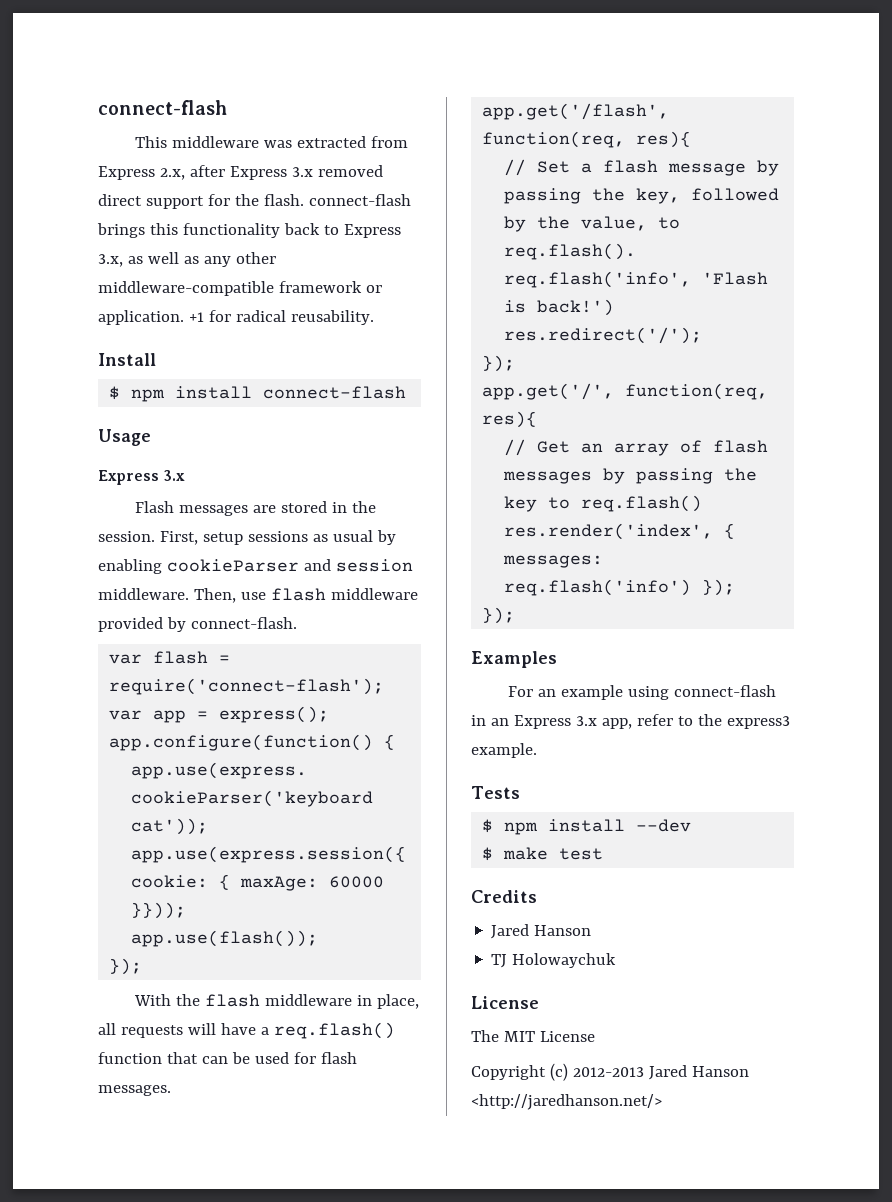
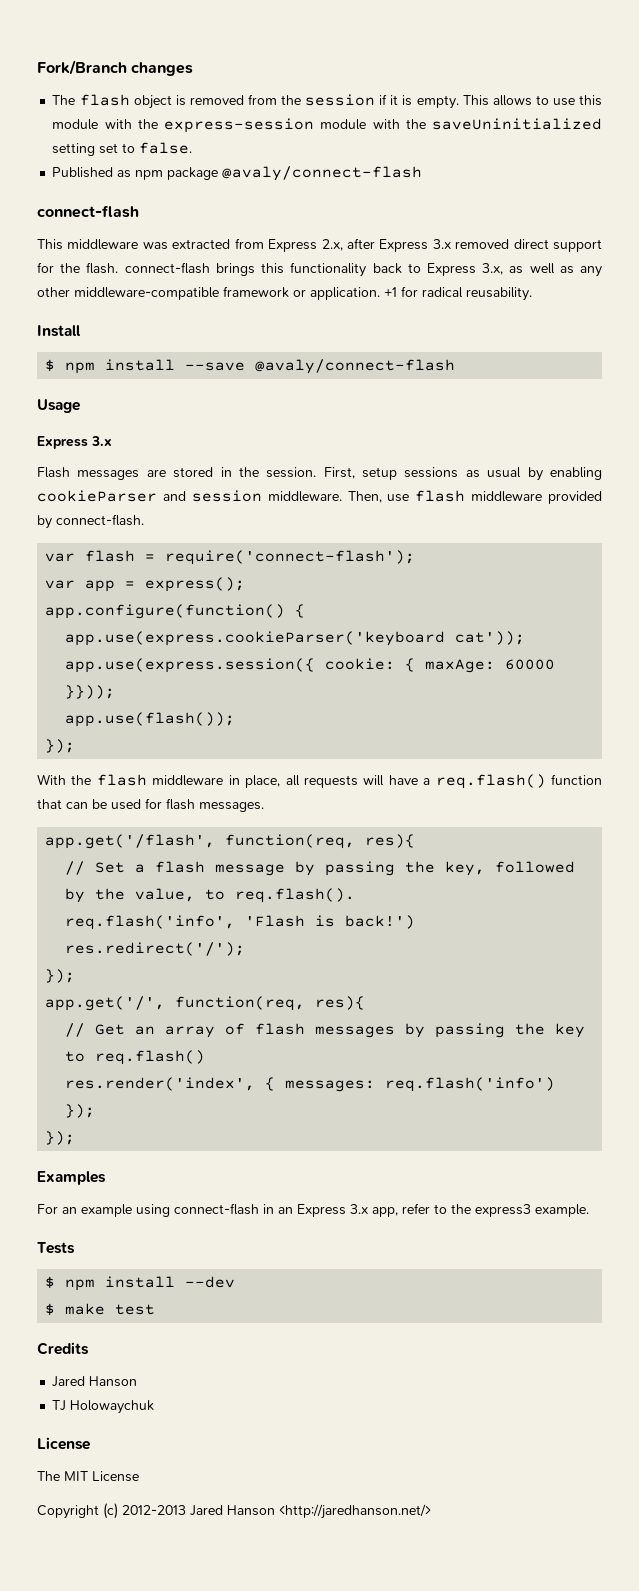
(98, 107) none -> [37,60,194,76] [52,94,603,109] [52,118,603,133] [52,142,193,156] [52,166,423,181] Fork/Branch changes // The flash object is removed from the session if it is empty. This allows to use this module with the express-session module with the saveUninitialized setting set to false. // Published as npm package @avaly/connect-flash //
[263,386,407,399] connect-flash -> [185,359,456,374] --save @avaly/connect-flash

